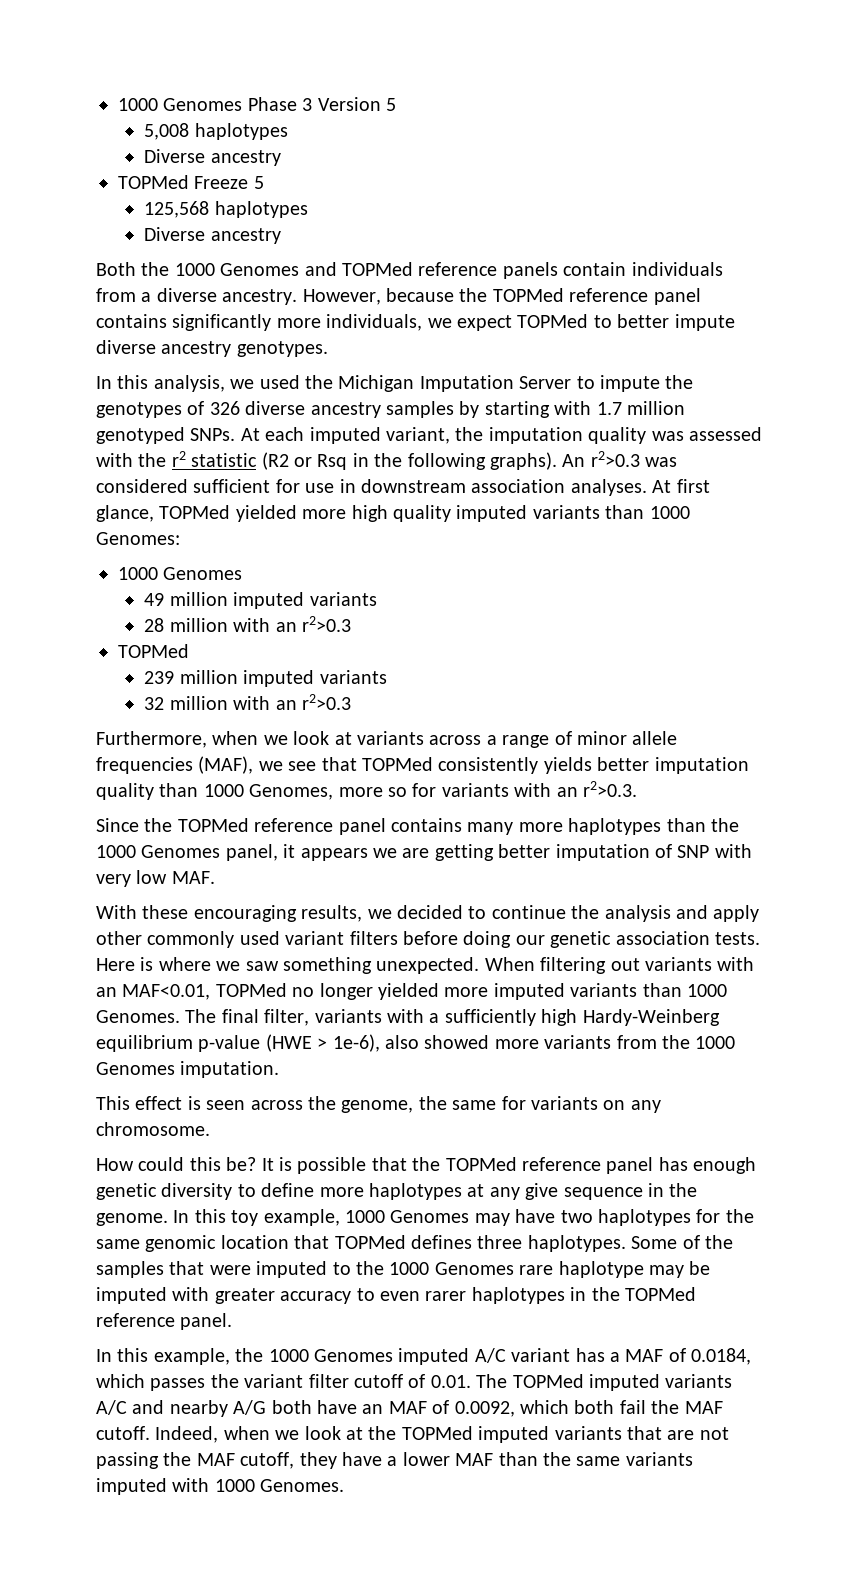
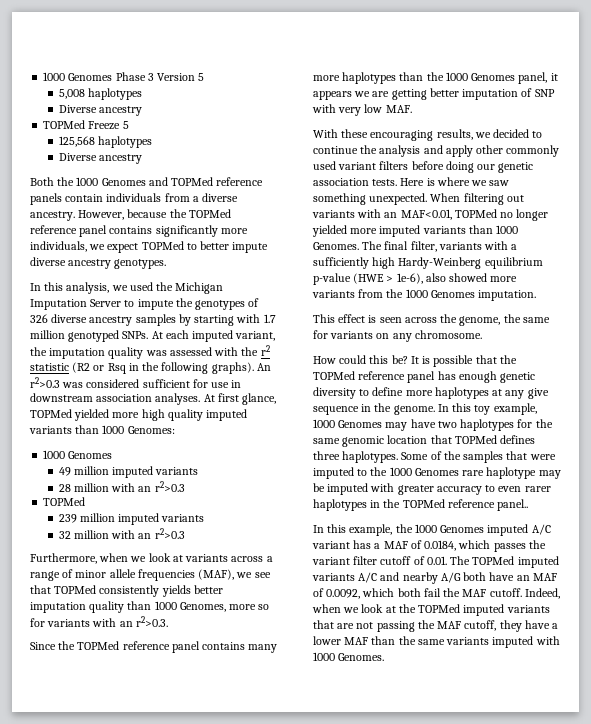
[180,1313,233,1330] panel. -> [497,499,529,511] panel..

